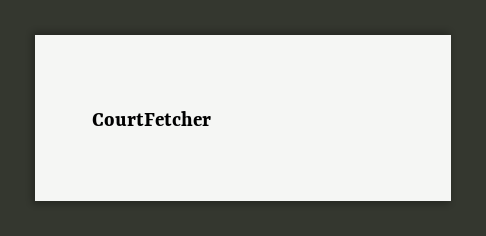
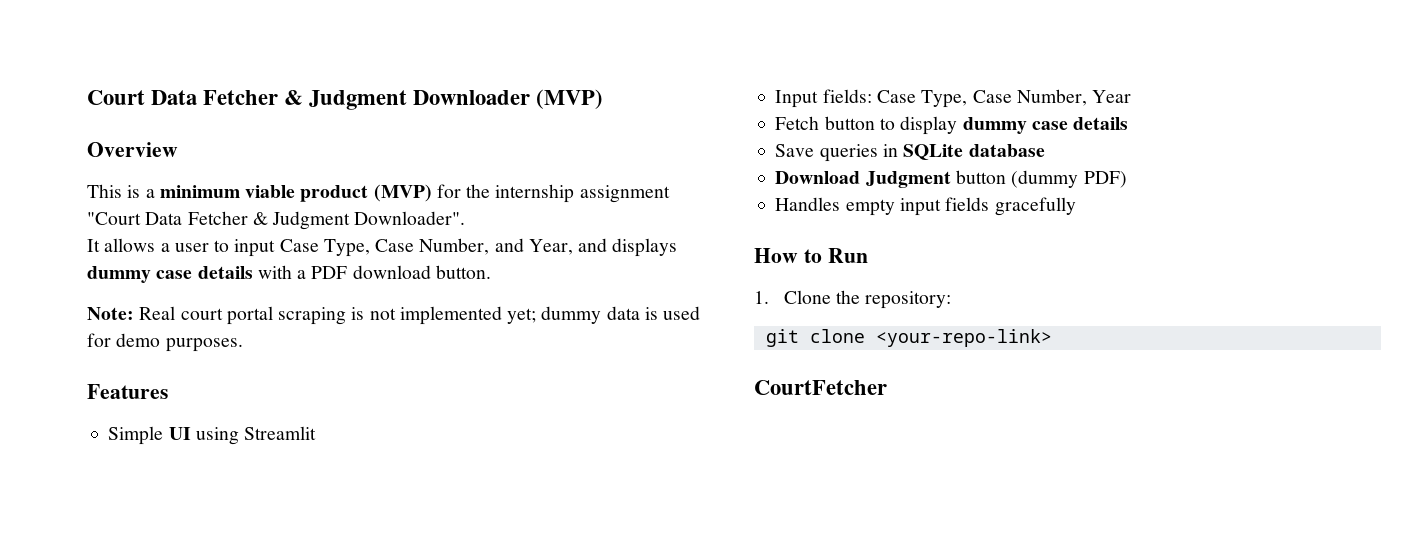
(92, 118) none -> [87,89,604,110] [87,142,178,157] [87,184,670,203] [87,211,466,230] [87,238,678,257] [87,265,491,283] [87,306,701,325] [87,333,243,352] [87,384,168,399] [108,426,317,445] [775,89,1132,108] [775,116,1129,135] [775,144,1045,162] [775,170,1127,188] [775,197,1076,216] [754,248,868,263] [754,290,952,309] [765,329,1052,347] Court Data Fetcher & Judgment Downloader (MVP) // Overview // This is a minimum viable product (MVP) for the internship assignment "Court Data Fetcher & Judgment Downloader". // It allows a user to input Case Type, Case Number, and Year, and displays dummy case details with a PDF download button. // Note: Real court portal scraping is not implemented yet; dummy data is used for demo purposes. // Features // Simple UI using Streamlit // Input fields: Case Type, Case Number, Year // Fetch button to display dummy case details // Save queries in SQLite database // Download Judgment button (dummy PDF) // Handles empty input fields gracefully // How to Run // 1. Clone the repository: // git clone <your-repo-link> //

